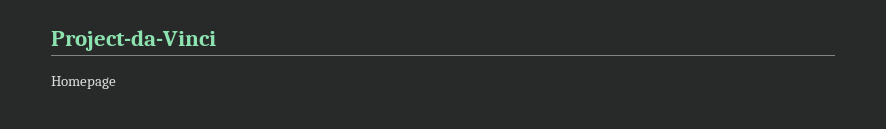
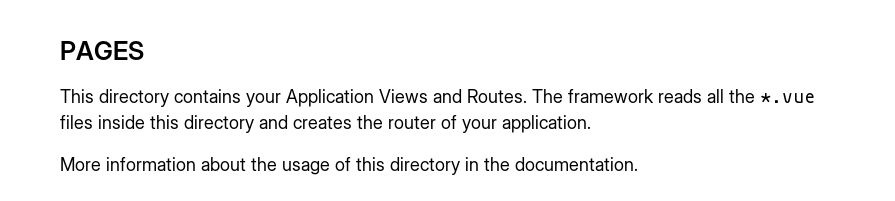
[51,30,216,51] [51,76,116,89] Project-da-Vinci // Homepage -> [60,41,144,60] [60,89,815,107] [60,115,591,133] [60,157,638,175] PAGES // This directory contains your Application Views and Routes. The framework reads all the *.vue files inside this directory and creates the router of your application. // More information about the usage of this directory in the documentation.

